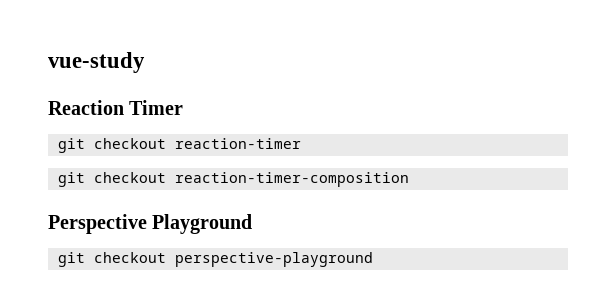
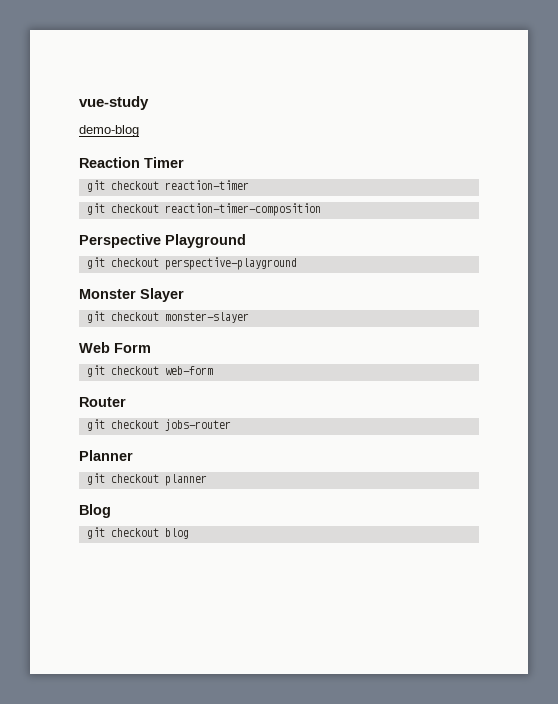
(145, 62) none -> [79,125,139,137] // demo-blog
(373, 259) none -> [79,288,184,302] [86,311,249,323] [79,342,151,353] [86,365,213,377] [79,397,126,407] [86,419,231,431] [79,450,133,461] [86,473,207,486] [79,504,111,518] [86,527,189,539] // Monster Slayer // git checkout monster-slayer // Web Form // git checkout web-form // Router // git checkout jobs-router // Planner // git checkout planner // Blog // git checkout blog

